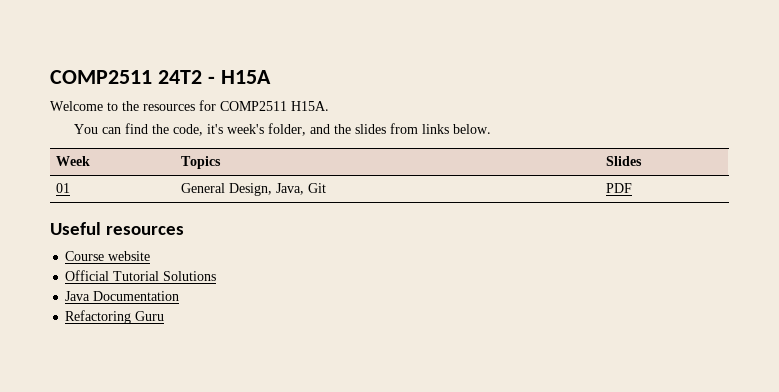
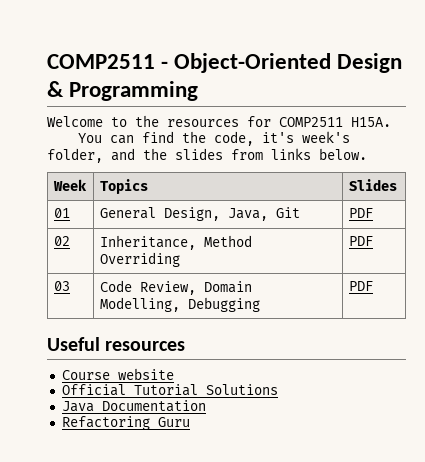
[50,70,271,84] COMP2511 24T2 - H15A -> [47,53,403,73] [47,81,199,101] COMP2511 - Object-Oriented Design & Programming
(633, 188) none -> [53,236,70,246] [99,235,252,250] [99,252,180,267] [348,236,373,246] [53,281,70,291] [99,280,252,295] [99,297,260,312] [348,281,373,291] // 02 | Inheritance, Method Overriding | PDF // 03 | Code Review, Domain Modelling, Debugging | PDF

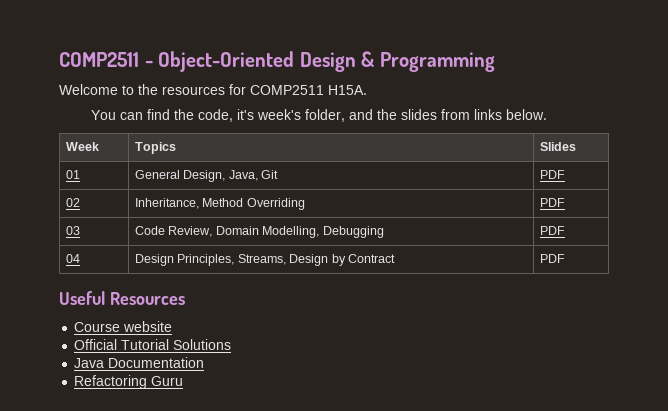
(373, 286) none -> [66,254,81,263] [135,254,395,266] [540,254,566,263] // 04 | Design Principles, Streams, Design by Contract | PDF
[105,341,186,351] resources -> [109,292,185,305] Resources

